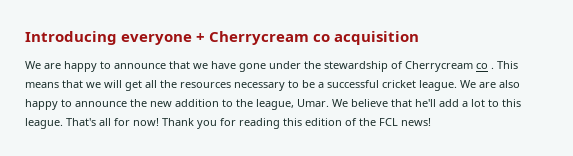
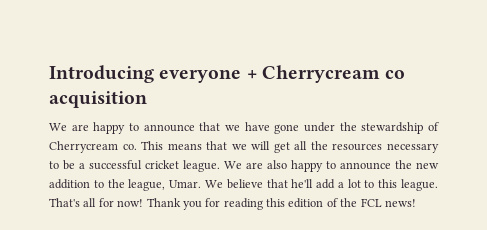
[476,63,494,69] co . -> [122,144,137,150] co.

